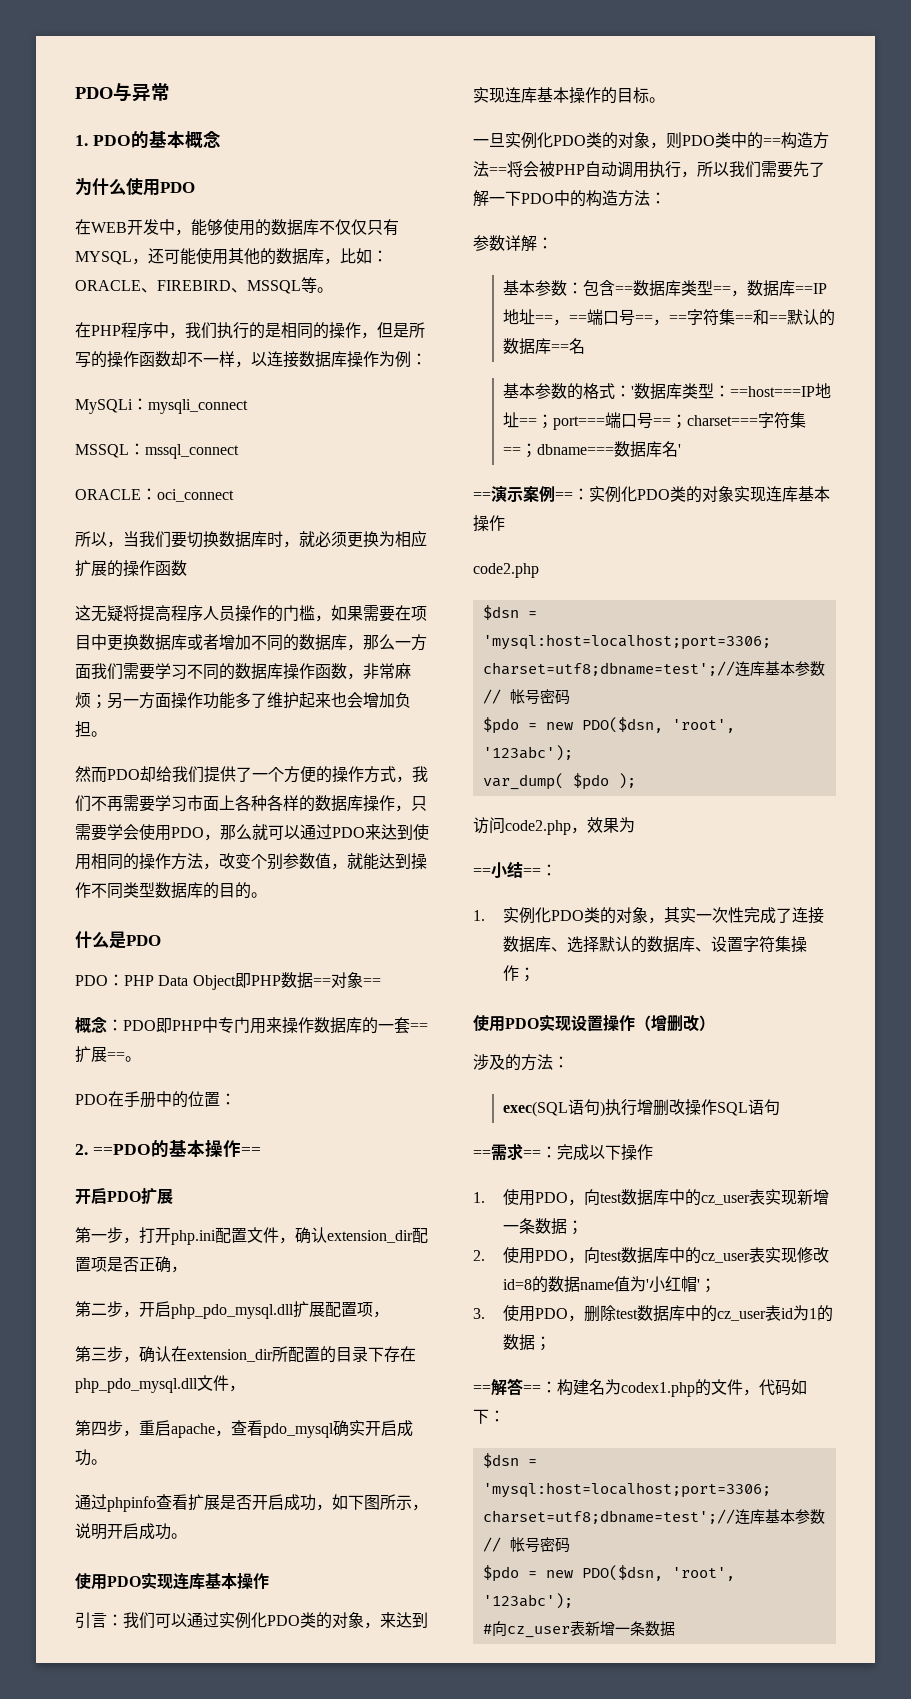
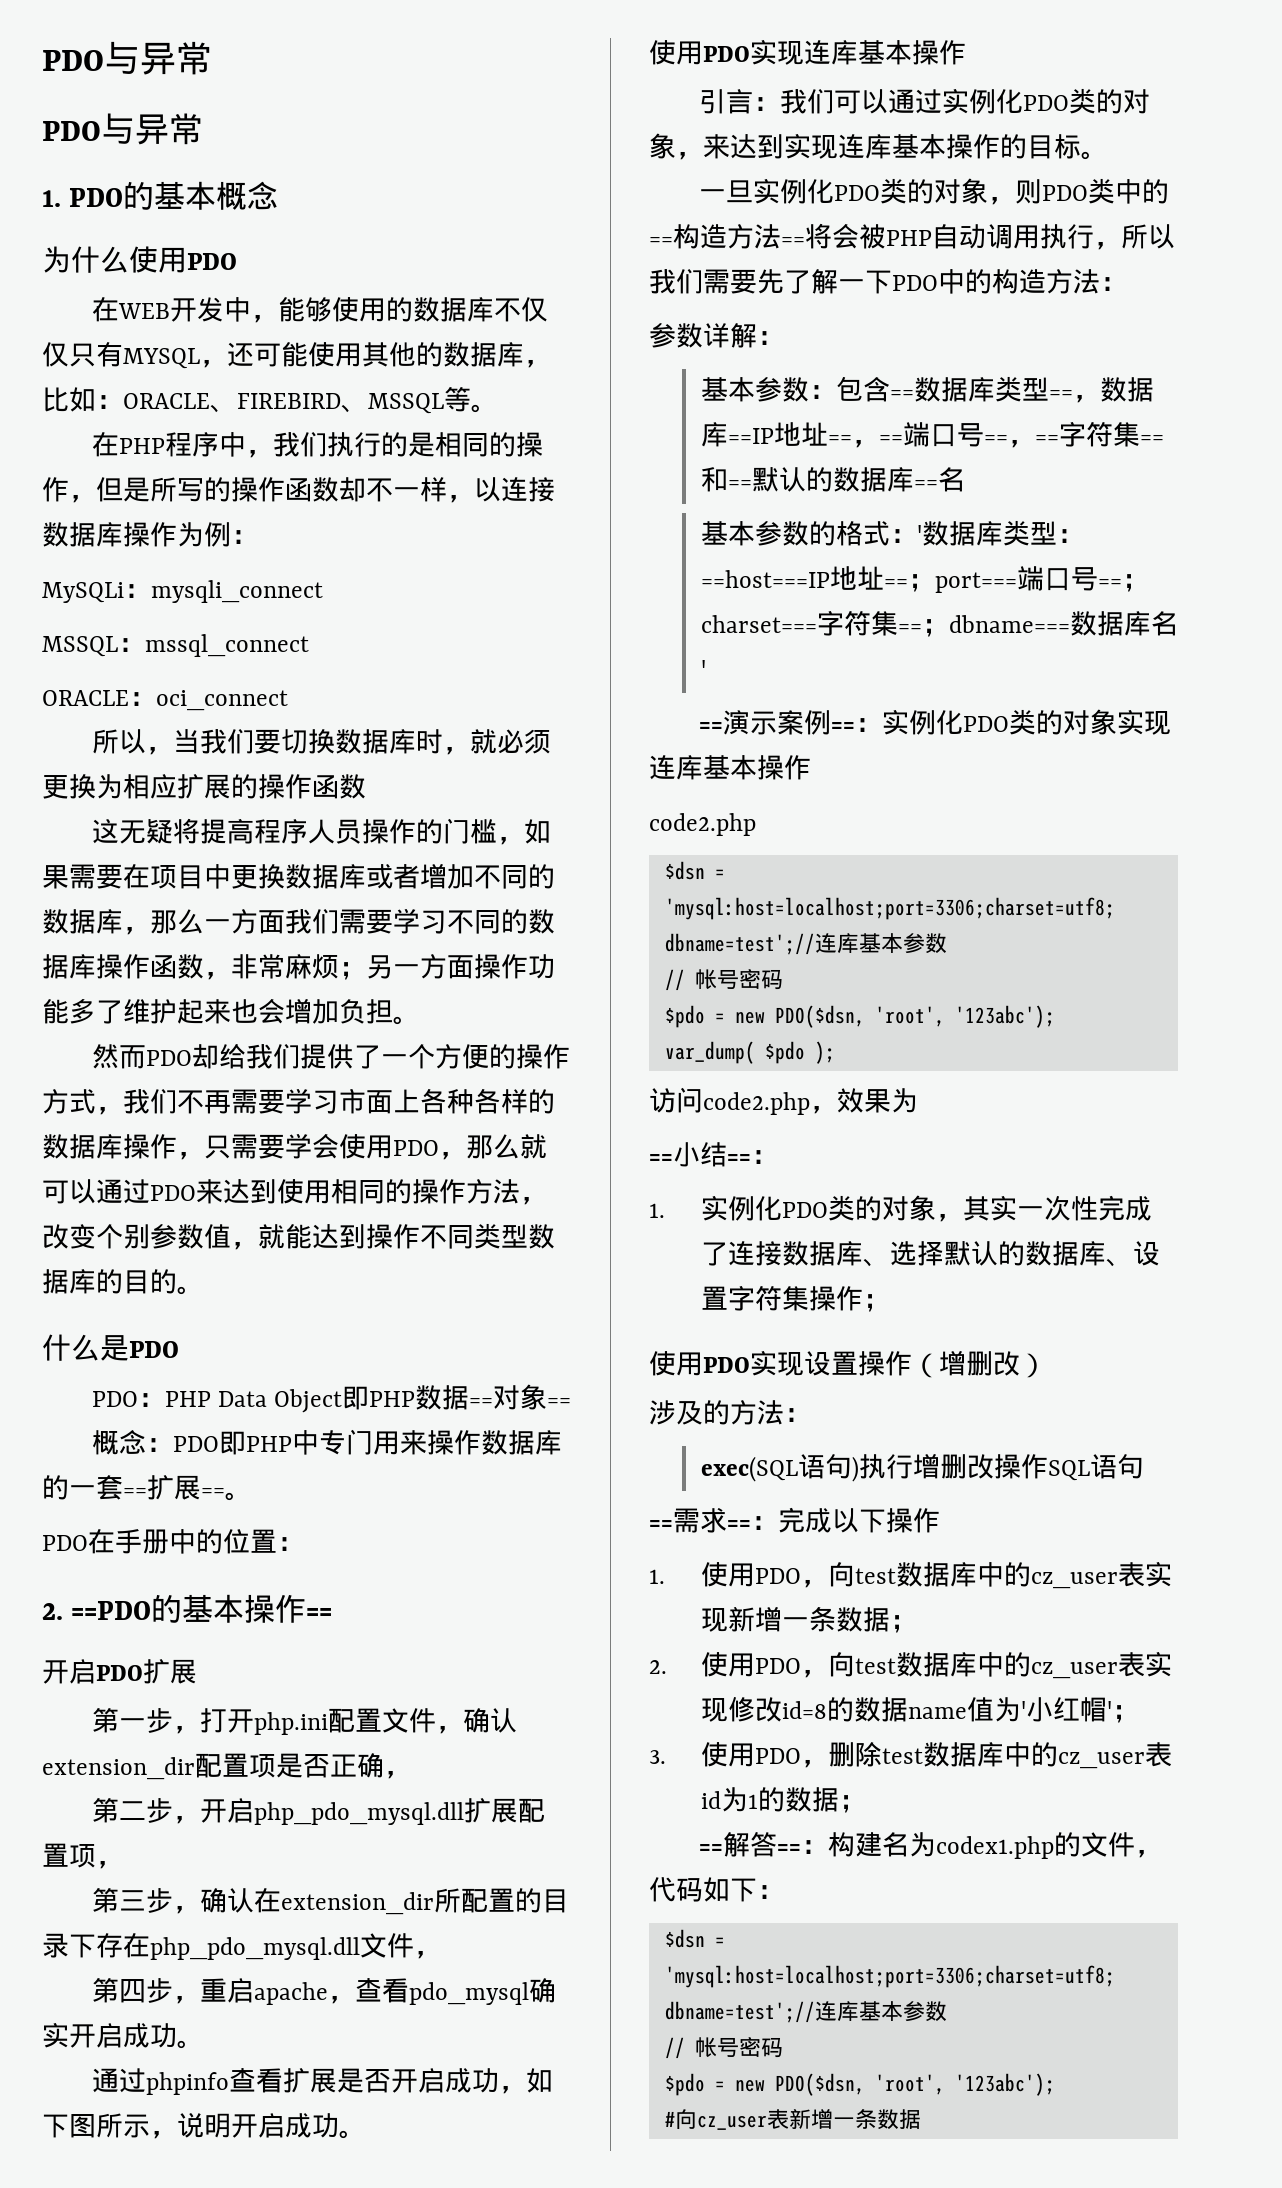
[75,83,170,102] PDO与异常 -> [42,41,212,75] [42,113,203,145] PDO与异常 // PDO与异常

